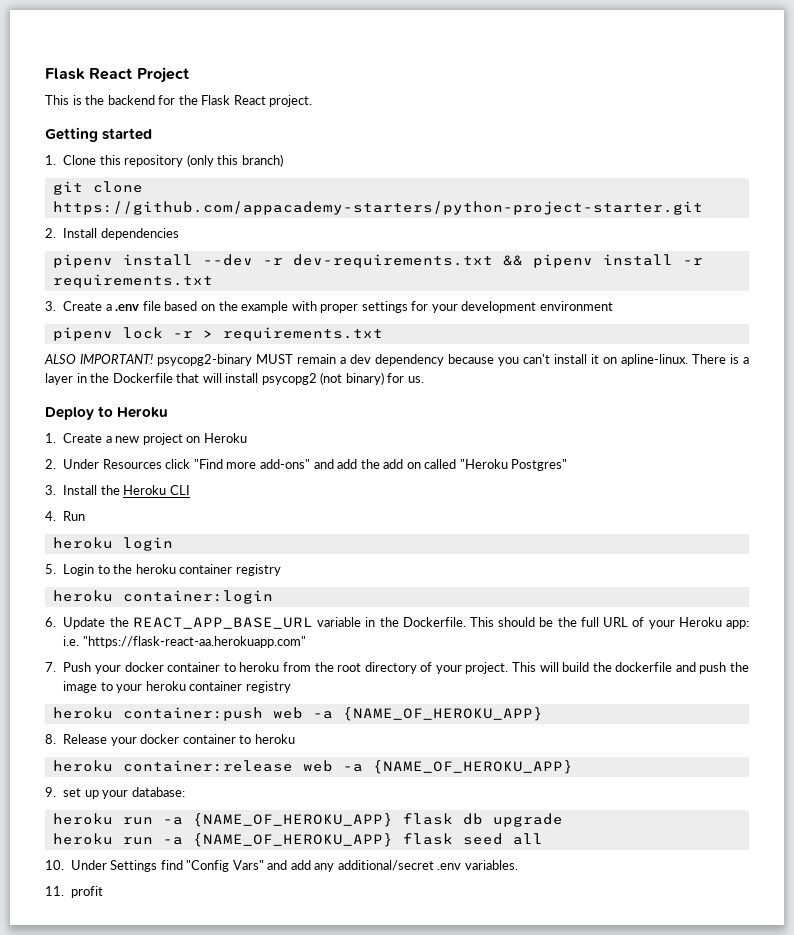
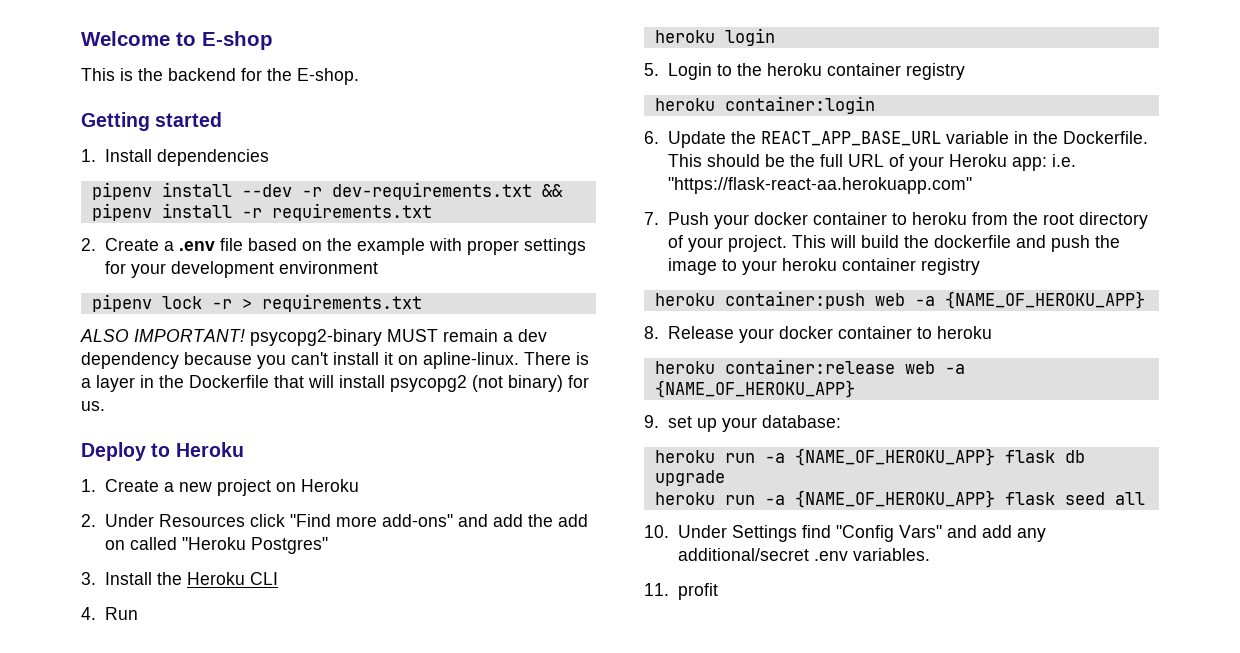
[45,67,189,83] Flask React Project -> [81,31,273,50] Welcome to E-shop
[201,95,313,107] Flask React project. -> [297,68,359,85] E-shop.
[63,154,284,167] [52,181,143,195] [52,201,703,215] [45,228,56,238] Clone this repository (only this branch) // git clone https://github.com/appacademy-starters/python-project-starter.git // 2. -> (96, 155) none
[45,301,56,311] 3. -> [81,238,96,251] 2.

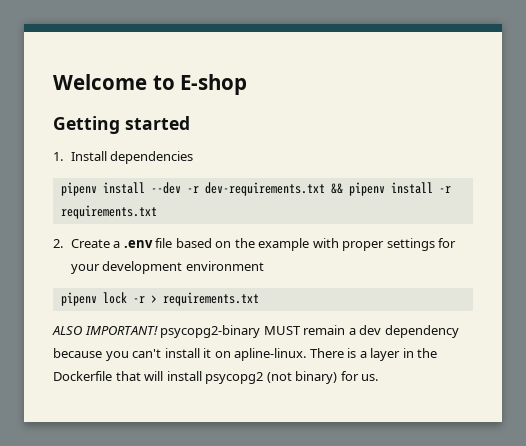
[81,68,359,85] // This is the backend for the E-shop. -> (248, 84) none
[81,442,244,461] [81,479,359,496] [81,514,588,527] [104,537,328,554] [81,572,278,585] [81,607,138,620] [654,28,775,46] [644,63,965,80] [654,96,875,114] [644,131,1148,148] [667,154,1076,171] [667,177,972,194] [644,212,1148,229] [667,235,1120,252] [667,258,980,275] [654,291,1145,309] [644,326,992,343] [654,359,965,374] [654,380,855,398] [644,415,841,432] [654,448,1085,466] [654,470,725,486] [654,490,1145,508] [644,525,1046,542] [677,548,930,561] [644,583,718,600] // Deploy to Heroku // 1. Create a new project on Heroku // 2. Under Resources click "Find more add-ons" and add the add on called "Heroku Postgres" // 3. Install the Heroku CLI // 4. Run // heroku login // 5. Login to the heroku container registry // heroku container:login // 6. Update the REACT_APP_BASE_URL variable in the Dockerfile. This should be the full URL of your Heroku app: i.e. "https://flask-react-aa.herokuapp.com" // 7. Push your docker container to heroku from the root directory of your project. This will build the dockerfile and push the image to your heroku container registry // heroku container:push web -a {NAME_OF_HEROKU_APP} // 8. Release your docker container to heroku // heroku container:release web -a {NAME_OF_HEROKU_APP} // 9. set up your database: // heroku run -a {NAME_OF_HEROKU_APP} flask db upgrade // heroku run -a {NAME_OF_HEROKU_APP} flask seed all // 10. Under Settings find "Config Vars" and add any additional/secret .env variables. // 11. profit -> (379, 377) none

